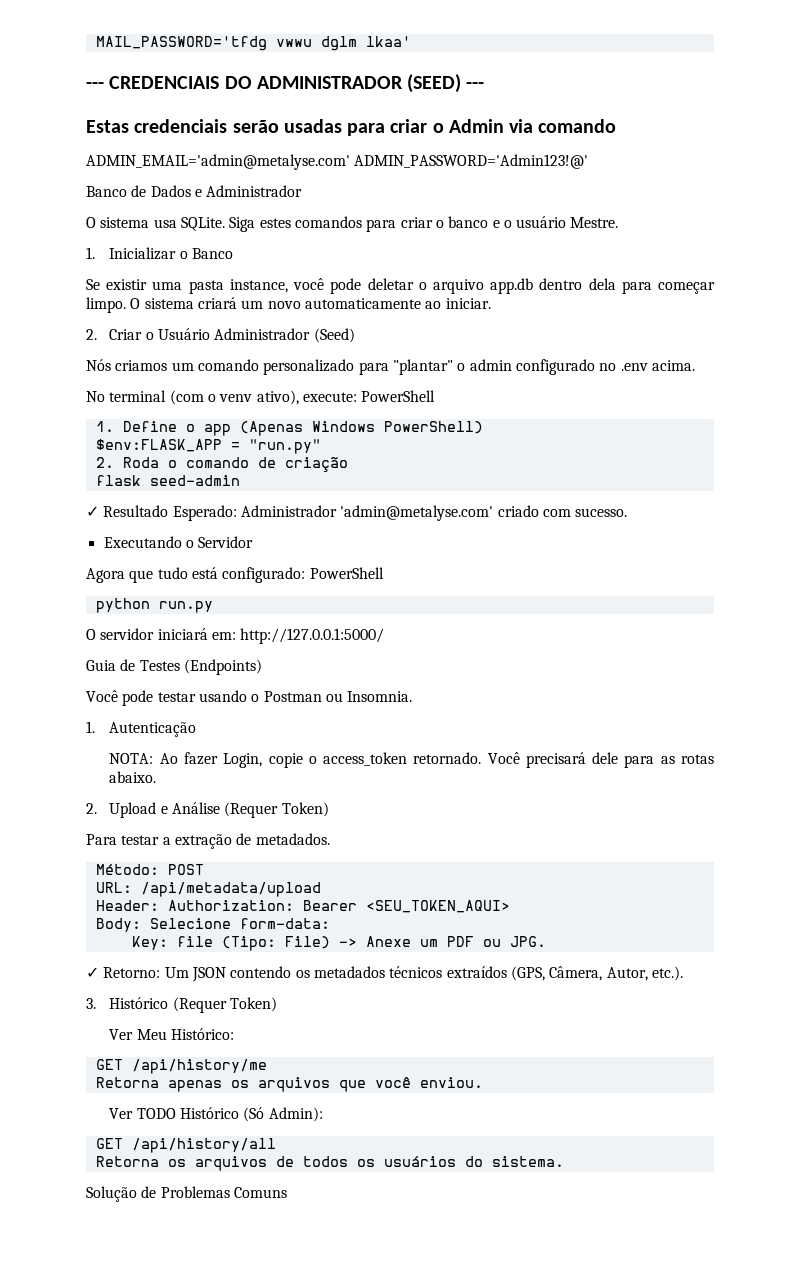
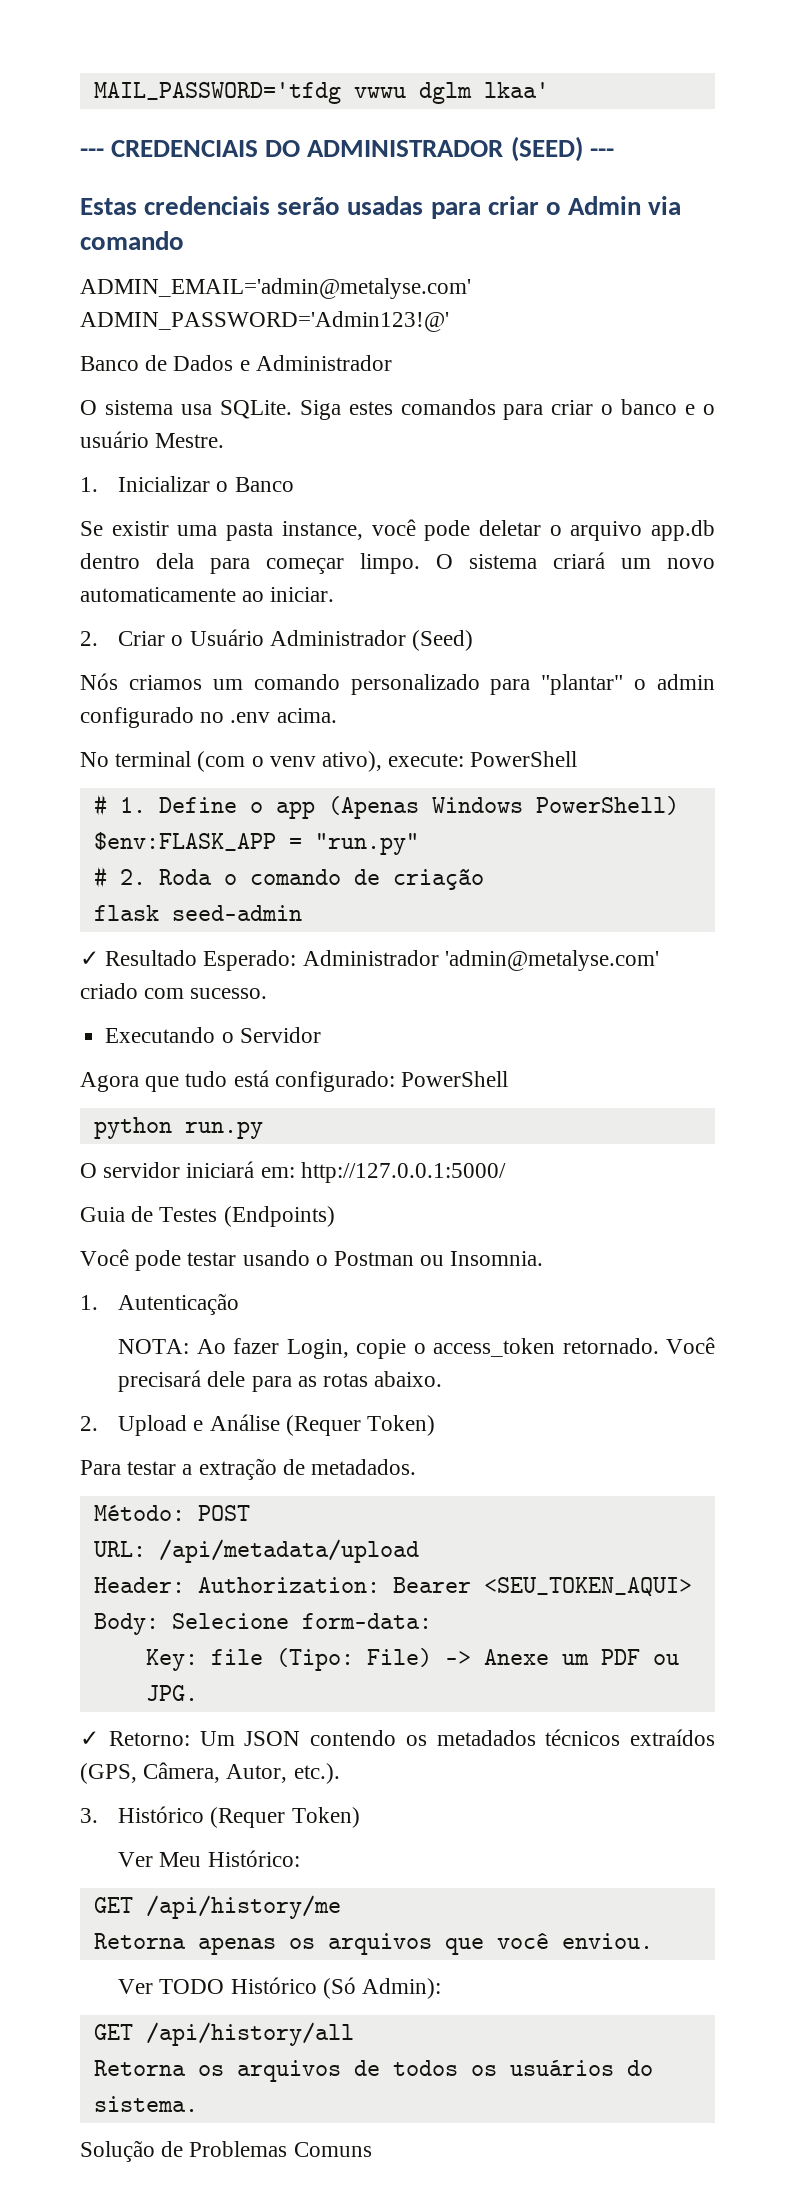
(436, 396) none -> [93,794,107,816] #
(321, 446) none -> [93,866,107,888] #

